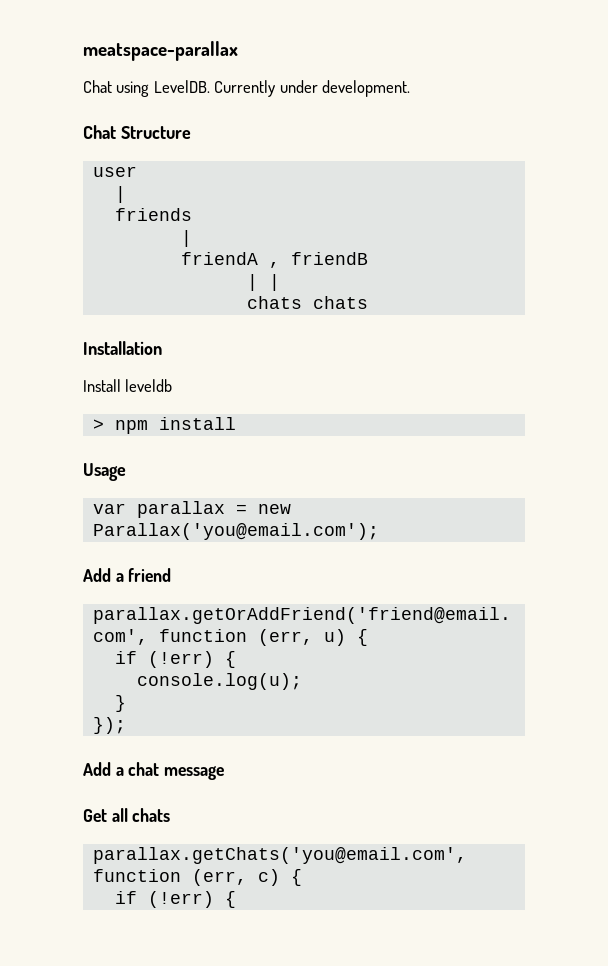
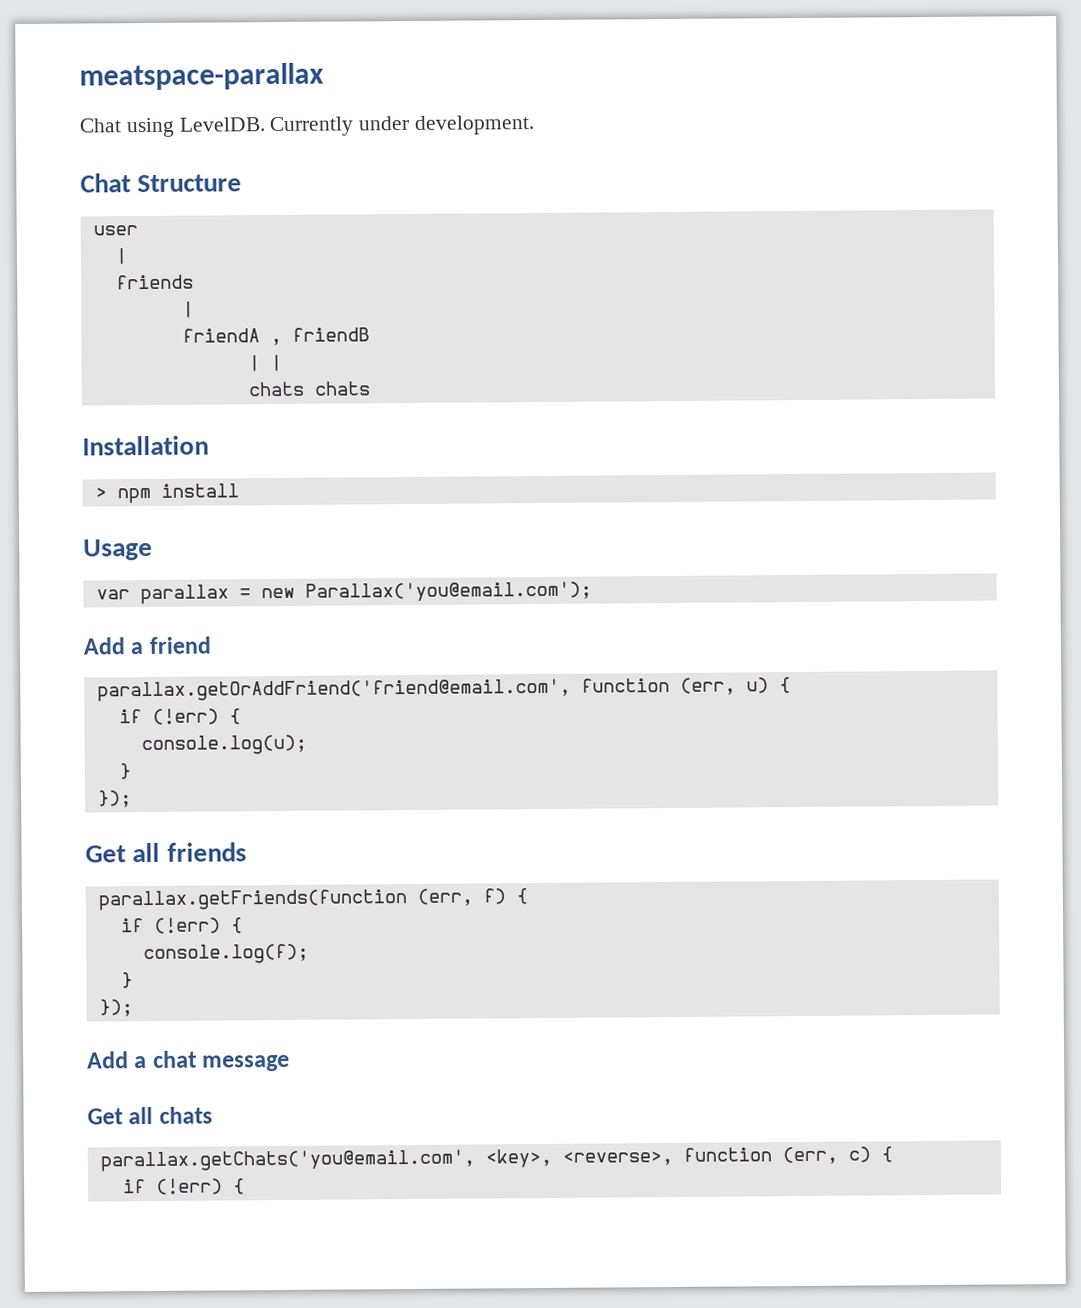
[83,379,173,392] // Install leveldb -> (209, 445) none
(126, 725) none -> [85,842,247,863] [97,888,528,911] [120,917,243,934] [142,943,309,965] [120,972,133,989] [98,999,133,1017] // Get all friends // parallax.getFriends(function (err, f) { // if (!err) { // console.log(f); // } // });
(467, 855) none -> [484,1148,673,1168] <key>, <reverse>,

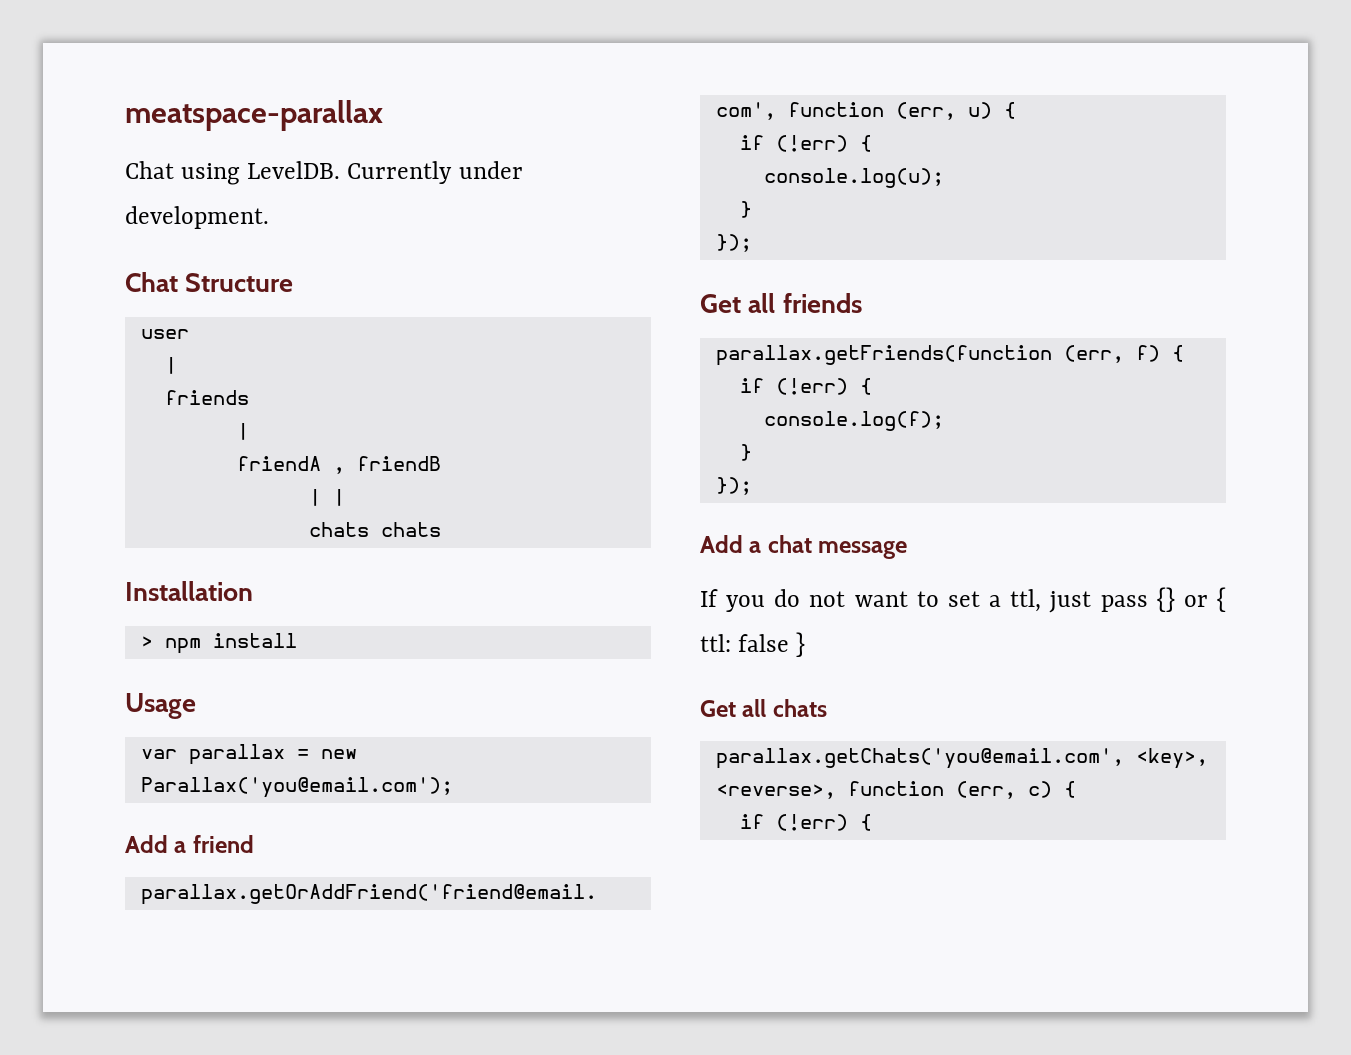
(291, 1063) none -> [700,587,1226,613] [700,632,806,657] // If you do not want to set a ttl, just pass {} or { ttl: false }

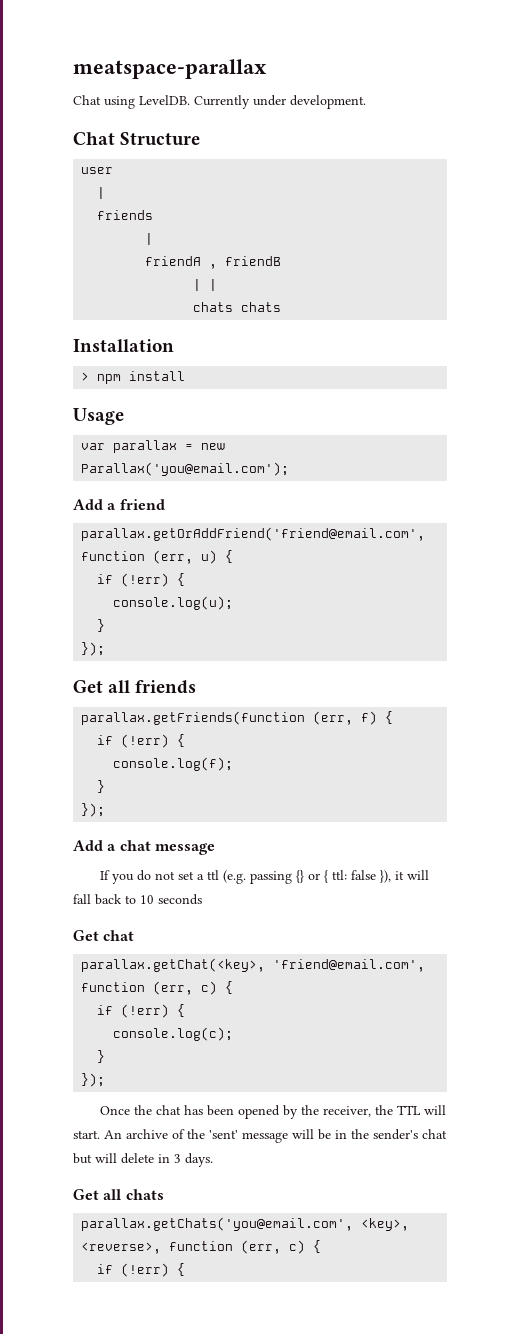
[854,589,1148,613] want to set a ttl, just pass -> [178,870,293,884] set a ttl (e.g. passing
[796,632,806,657] } -> [380,870,430,883] [73,894,202,905] [73,930,135,941] [81,958,426,972] [81,981,234,995] [97,1004,186,1018] [113,1027,234,1041] [97,1050,106,1063] [81,1073,106,1087] [100,1105,447,1119] [73,1129,447,1143] [73,1153,213,1167] }), it will fall back to 10 seconds // Get chat // parallax.getChat(<key>, 'friend@email.com', function (err, c) { // if (!err) { // console.log(c); // } // }); // Once the chat has been opened by the receiver, the TTL will start. An archive of the 'sent' message will be in the sender's chat but will delete in 3 days.

